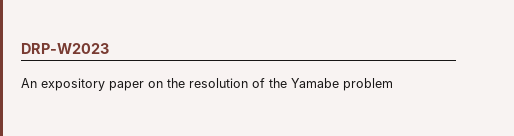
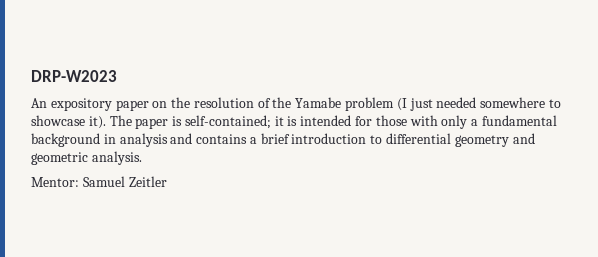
(393, 84) none -> [396,97,561,111] [31,115,557,129] [31,133,535,147] [31,151,142,165] [31,176,167,187] (I just needed somewhere to showcase it). The paper is self-contained; it is intended for those with only a fundamental background in analysis and contains a brief introduction to differential geometry and geometric analysis. // Mentor: Samuel Zeitler

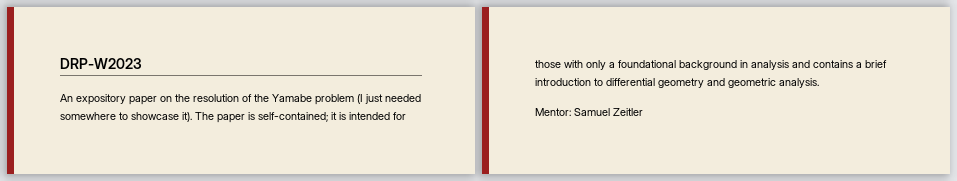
[481,115,557,126] fundamental -> [618,60,676,68] foundational

